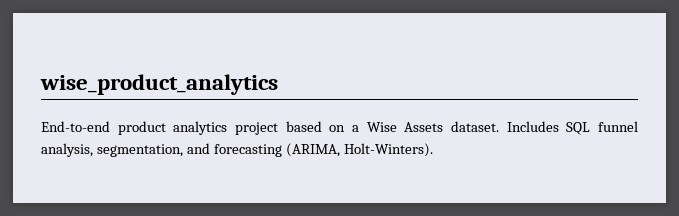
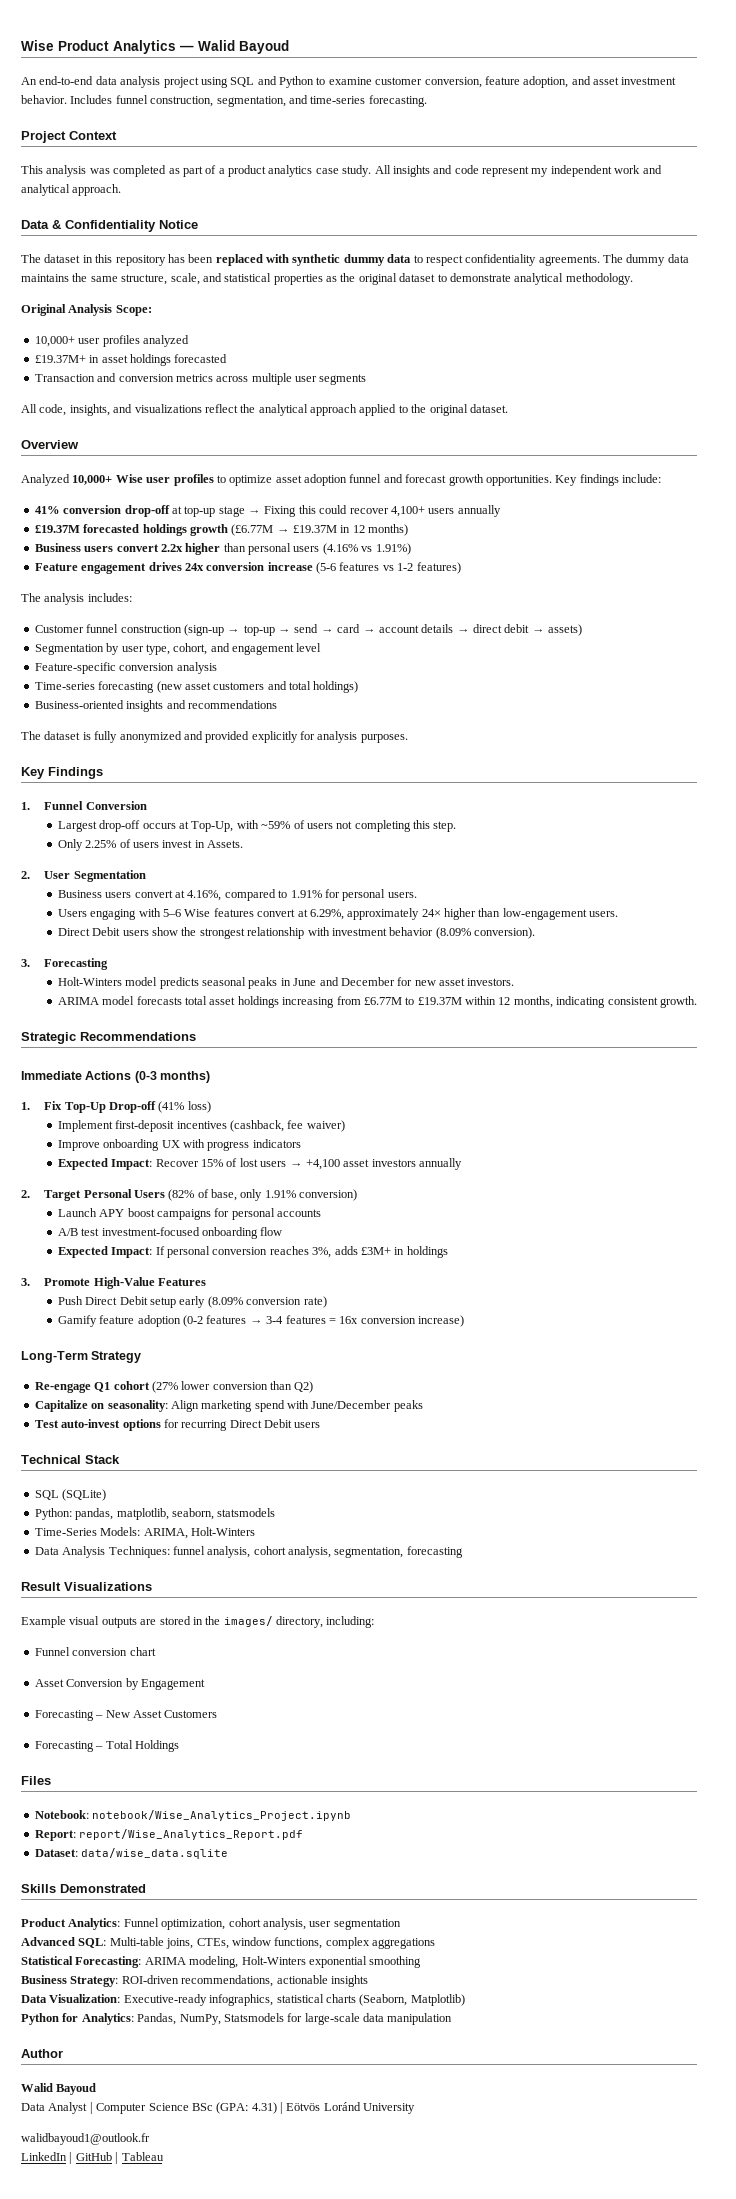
[40,74,278,95] [41,121,638,135] [41,143,433,157] wise_product_analytics // End-to-end product analytics project based on a Wise Assets dataset. Includes SQL funnel analysis, segmentation, and forecasting (ARIMA, Holt-Winters). -> [21,40,289,54] [21,76,677,88] [21,95,427,107] [21,131,117,143] [21,165,662,177] [21,184,122,196] [21,220,198,232] [21,254,689,266] [21,273,633,285] [21,304,152,316] [34,335,189,347] [34,354,228,366] [34,373,367,385] [21,404,508,416] [21,440,79,449] [21,474,661,486] [34,505,501,517] [34,524,409,536] [34,543,411,555] [34,562,461,574] [21,593,132,605] [34,624,583,636] [34,643,322,655] [34,662,217,674] [34,681,359,693] [34,700,277,712] [21,731,408,743] [21,767,103,779] [21,801,147,810] [57,820,457,832] [57,839,244,851] [21,870,146,882] [57,889,417,901] [57,908,619,920] [57,927,535,939] [21,958,109,970] [57,977,515,989] [57,996,697,1008] [21,1032,196,1044] [21,1071,211,1083] [21,1101,211,1113] [57,1120,345,1132] [57,1139,301,1151] [57,1158,462,1170] [21,1189,358,1201] [57,1208,322,1220] [57,1227,283,1239] [57,1246,448,1258] [21,1277,206,1289] [57,1296,327,1308] [57,1315,464,1327] [21,1351,142,1363] [34,1381,314,1393] [34,1400,423,1412] [34,1419,321,1431] [21,1455,120,1464] [34,1489,107,1501] [34,1508,276,1520] [34,1527,255,1539] [34,1546,463,1558] [21,1582,152,1591] [21,1616,375,1628] [34,1647,156,1656] [34,1678,205,1690] [34,1710,218,1721] [34,1740,179,1752] [21,1776,51,1785] [34,1810,352,1821] [34,1829,304,1841] [34,1848,229,1859] [21,1884,146,1893] [21,1918,401,1930] [21,1937,435,1949] [21,1956,422,1968] [21,1975,368,1987] [21,1994,465,2006] [21,2013,453,2025] [21,2049,63,2058] [21,2083,97,2095] [21,2102,416,2114] [21,2133,150,2145] [21,2152,164,2164] Wise Product Analytics — Walid Bayoud // An end-to-end data analysis project using SQL and Python to examine customer conversion, feature adoption, and asset investment behavior. Includes funnel construction, segmentation, and time-series forecasting. // Project Context // This analysis was completed as part of a product analytics case study. All insights and code represent my independent work and analytical approach. // Data & Confidentiality Notice // The dataset in this repository has been replaced with synthetic dummy data to respect confidentiality agreements. The dummy data maintains the same structure, scale, and statistical properties as the original dataset to demonstrate analytical methodology. // Original Analysis Scope: // 10,000+ user profiles analyzed // £19.37M+ in asset holdings forecasted // Transaction and conversion metrics across multiple user segments // All code, insights, and visualizations reflect the analytical approach applied to the original dataset. // Overview // Analyzed 10,000+ Wise user profiles to optimize asset adoption funnel and forecast growth opportunities. Key findings include: // 41% conversion drop-off at top-up stage → Fixing this could recover 4,100+ users annually // £19.37M forecasted holdings growth (£6.77M → £19.37M in 12 months) // Business users convert 2.2x higher than personal users (4.16% vs 1.91%) // Feature engagement drives 24x conversion increase (5-6 features vs 1-2 features) // The analysis includes: // Customer funnel construction (sign-up → top-up → send → card → account details → direct debit → assets) // Segmentation by user type, cohort, and engagement level // Feature-specific conversion analysis // Time-series forecasting (new asset customers and total holdings) // Business-oriented insights and recommendations // The dataset is fully anonymized and provided explicitly for analysis purposes. // Key Findings // 1. Funnel Conversion // Largest drop-off occurs at Top-Up, with ~59% of users not completing this step. // Only 2.25% of users invest in Assets. // 2. User Segmentation // Business users convert at 4.16%, compared to 1.91% for personal users. // Users engaging with 5–6 Wise features convert at 6.29%, approximately 24× higher than low-engagement users. // Direct Debit users show the strongest relationship with investment behavior (8.09% conversion). // 3. Forecasting // Holt-Winters model predicts seasonal peaks in June and December for new asset investors. // ARIMA model forecasts total asset holdings increasing from £6.77M to £19.37M within 12 months, indicating consistent growth. // Strategic Recommendations // Immediate Actions (0-3 months) // 1. Fix Top-Up Drop-off (41% loss) // Implement first-deposit incentives (cashback, fee waiver) // Improve onboarding UX with progress indicators // Expected Impact: Recover 15% of lost users → +4,100 asset investors annually // 2. Target Personal Users (82% of base, only 1.91% conversion) // Launch APY boost campaigns for personal accounts // A/B test investment-focused onboarding flow // Expected Impact: If personal conversion reaches 3%, adds £3M+ in holdings // 3. Promote High-Value Features // Push Direct Debit setup early (8.09% conversion rate) // Gamify feature adoption (0-2 features → 3-4 features = 16x conversion increase) // Long-Term Strategy // Re-engage Q1 cohort (27% lower conversion than Q2) // Capitalize on seasonality: Align marketing spend with June/December peaks // Test auto-invest options for recurring Direct Debit users // Technical Stack // SQL (SQLite) // Python: pandas, matplotlib, seaborn, statsmodels // Time-Series Models: ARIMA, Holt-Winters // Data Analysis Techniques: funnel analysis, cohort analysis, segmentation, forecasting // Result Visualizations // Example visual outputs are stored in the images/ directory, including: // Funnel conversion chart // Asset Conversion by Engagement // Forecasting – New Asset Customers // Forecasting – Total Holdings // Files // Notebook: notebook/Wise_Analytics_Project.ipynb // Report: report/Wise_Analytics_Report.pdf // Dataset: data/wise_data.sqlite // Skills Demonstrated // Product Analytics: Funnel optimization, cohort analysis, user segmentation // Advanced SQL: Multi-table joins, CTEs, window functions, complex aggregations // Statistical Forecasting: ARIMA modeling, Holt-Winters exponential smoothing // Business Strategy: ROI-driven recommendations, actionable insights // Data Visualization: Executive-ready infographics, statistical charts (Seaborn, Matplotlib) // Python for Analytics: Pandas, NumPy, Statsmodels for large-scale data manipulation // Author // Walid Bayoud // Data Analyst | Computer Science BSc (GPA: 4.31) | Eötvös Loránd University // walidbayoud1@outlook.fr // LinkedIn | GitHub | Tableau

